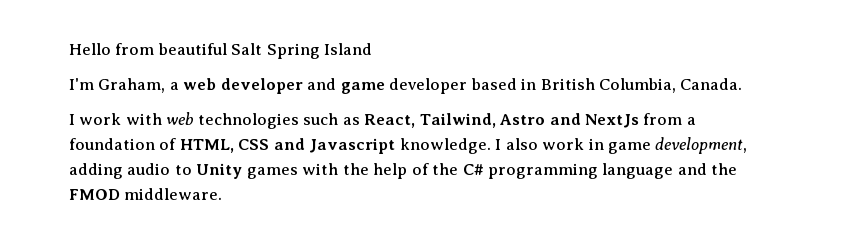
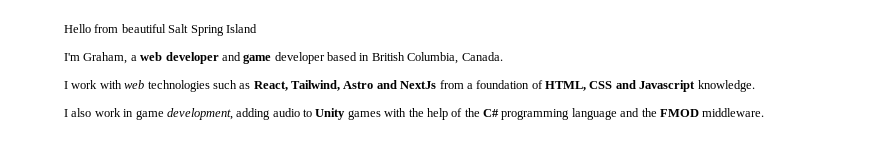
(491, 146) none -> (755, 86) //

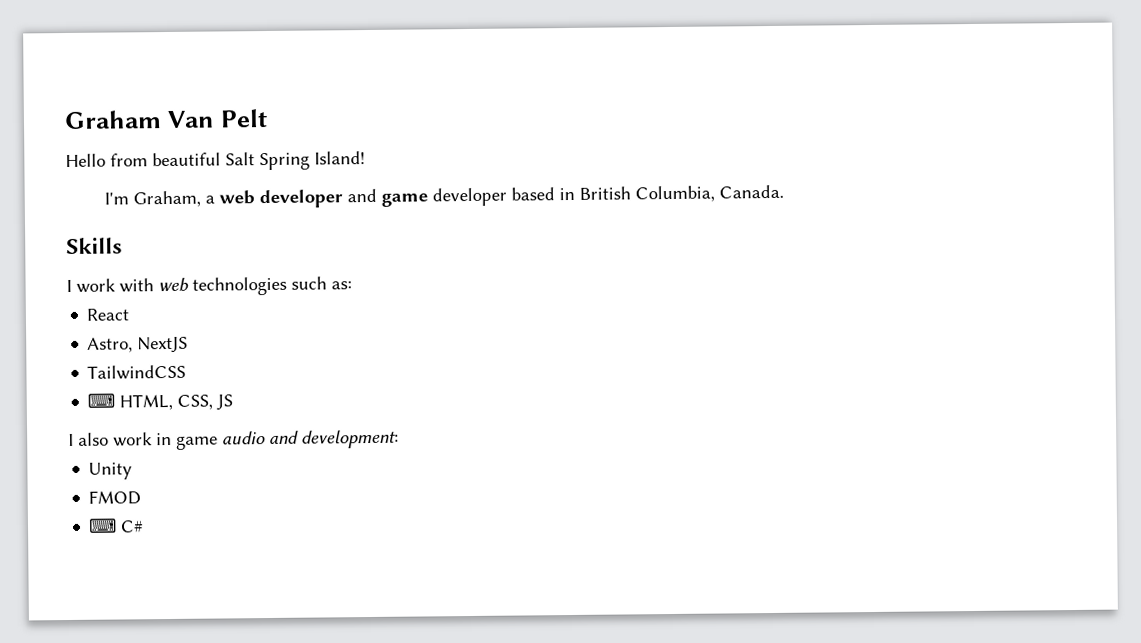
(64, 28) none -> [64,109,269,130] Graham Van Pelt //
[225,24,257,33] Island -> [314,151,365,165] Island!
(503, 56) none -> [66,237,123,255] // Skills
[239,80,755,92] as React, Tailwind, Astro and NextJs from a foundation of HTML, CSS and Javascript knowledge. -> [331,281,352,290] [86,308,130,321] [87,336,189,354] [87,364,187,380] [87,393,234,411] as: // React // Astro, NextJS // TailwindCSS // ⌨ HTML, CSS, JS
[166,108,765,120] development, adding audio to Unity games with the help of the C# programming language and the FMOD middleware. -> [222,429,399,449] [88,462,133,480] [88,490,142,505] [88,518,145,533] audio and development: // Unity // FMOD // ⌨ C#

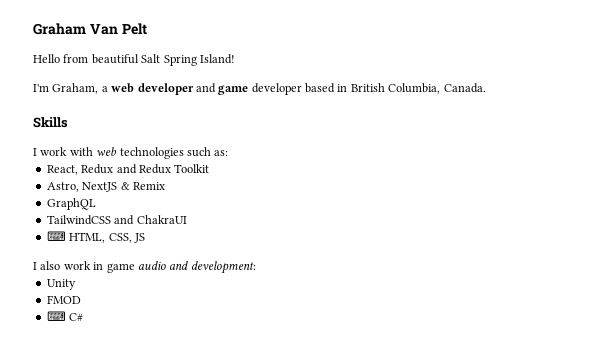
[86,308,130,321] React -> [46,164,210,175] React, Redux and Redux Toolkit
(189, 345) none -> [120,182,165,190] [46,198,96,210] & Remix // GraphQL
(187, 372) none -> [114,215,187,225] and ChakraUI

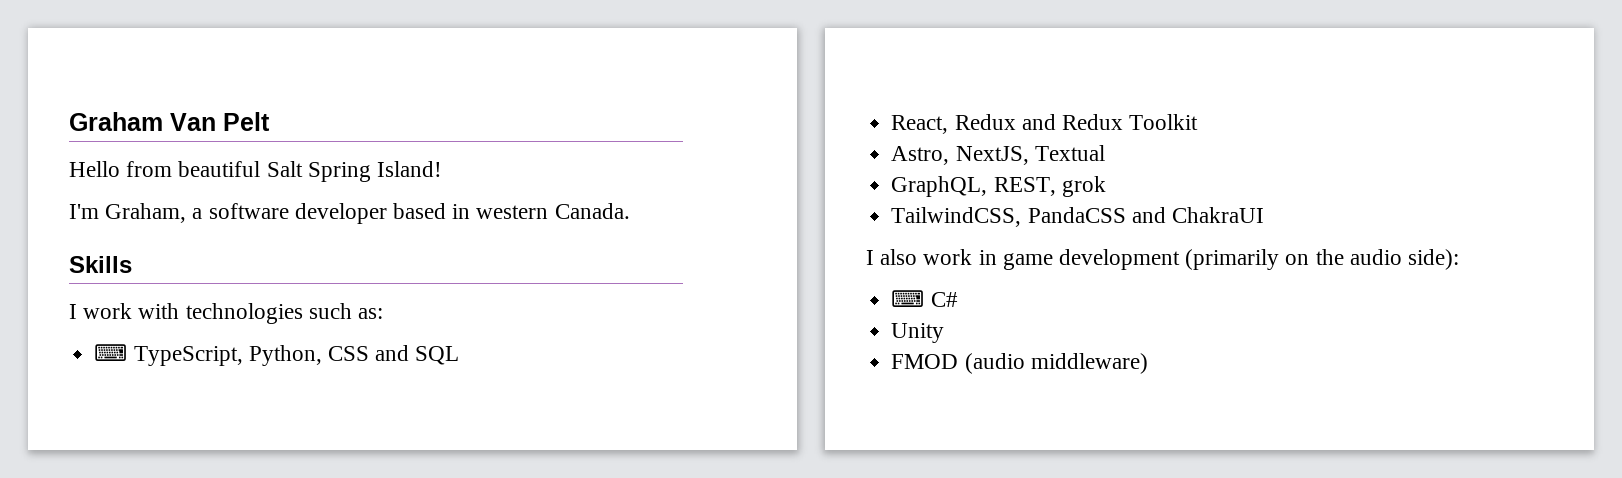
[111,83,249,95] web developer and game -> [208,203,289,219] software
[350,83,441,94] British Columbia, -> [476,205,549,219] western
[96,147,118,156] web -> (180, 311) none
(229, 153) none -> [94,344,460,366] // ⌨ TypeScript, Python, CSS and SQL
[82,182,165,192] [46,198,96,210] [46,215,187,225] [46,231,145,243] NextJS & Remix // GraphQL // TailwindCSS and ChakraUI // ⌨ HTML, CSS, JS -> [955,145,1105,165] [891,176,1106,197] [891,207,1264,227] NextJS, Textual // GraphQL, REST, grok // TailwindCSS, PandaCSS and ChakraUI
[137,261,256,274] audio and development: -> [1059,249,1460,270] [891,290,958,307] development (primarily on the audio side): // ⌨ C#
[46,311,84,321] // ⌨ C# -> [964,353,1148,374] (audio middleware)

